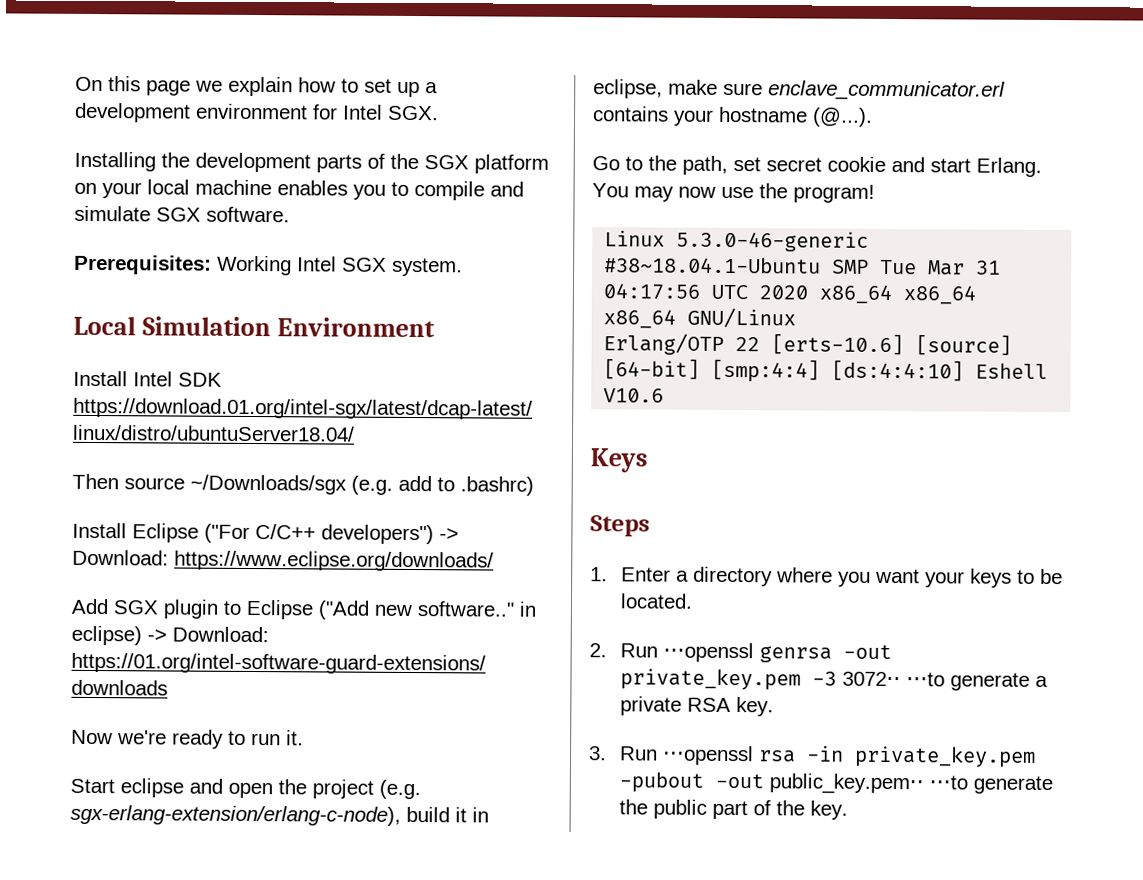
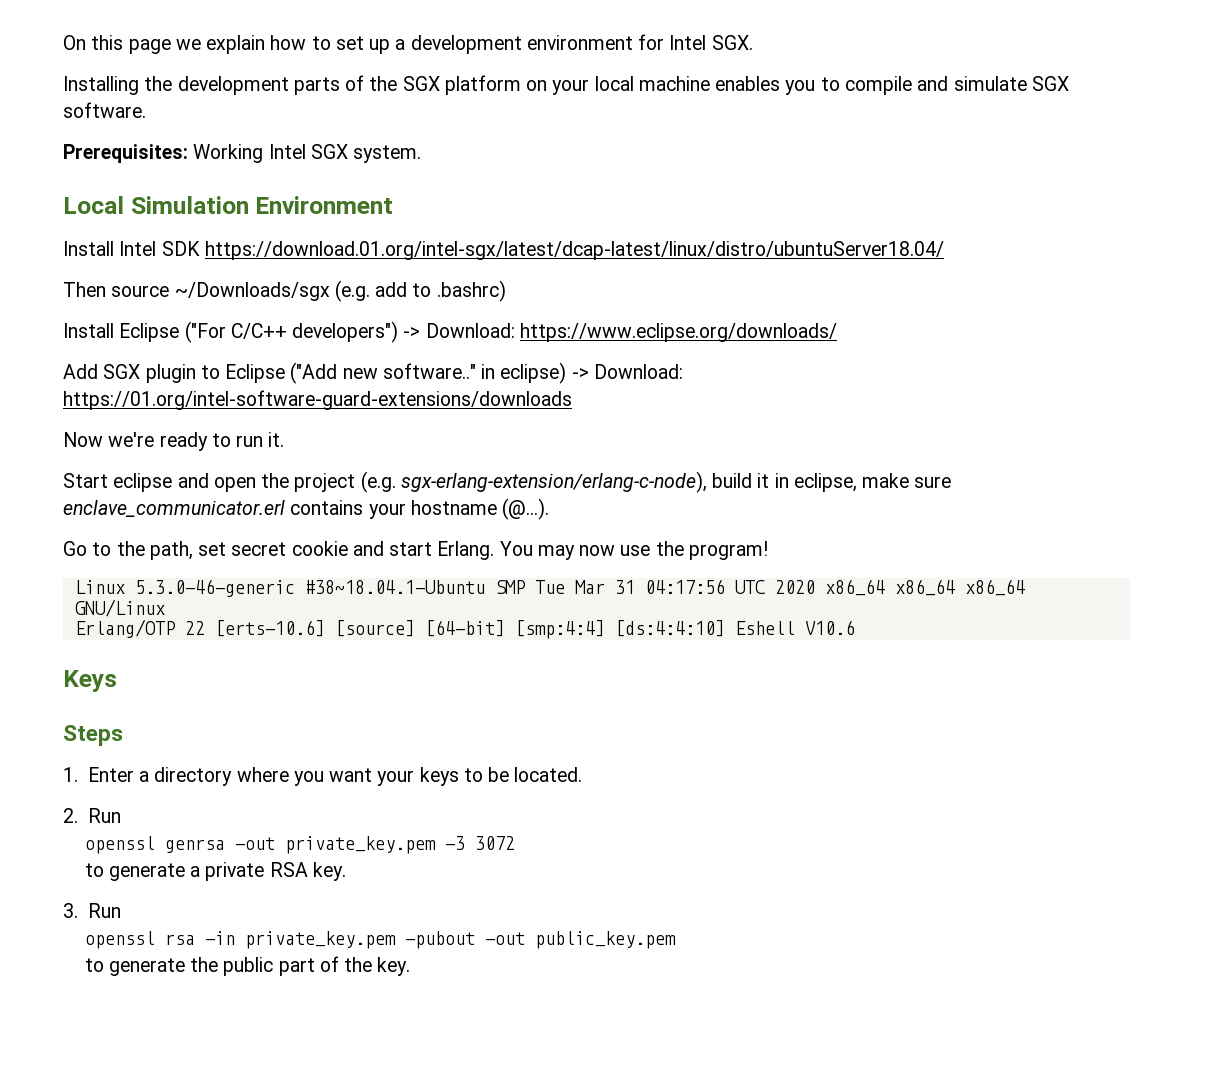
[662,642,754,663] ⋅⋅⋅openssl -> [84,836,155,854] // openssl
[841,671,945,687] 3072⋅⋅ ⋅⋅⋅to -> [474,836,515,850] [84,863,104,877] 3072 // to
[661,745,754,766] ⋅⋅⋅openssl -> [84,931,155,949] // openssl
[768,773,968,795] public_key.pem⋅⋅ ⋅⋅⋅to -> [534,931,676,949] [84,958,104,972] public_key.pem // to

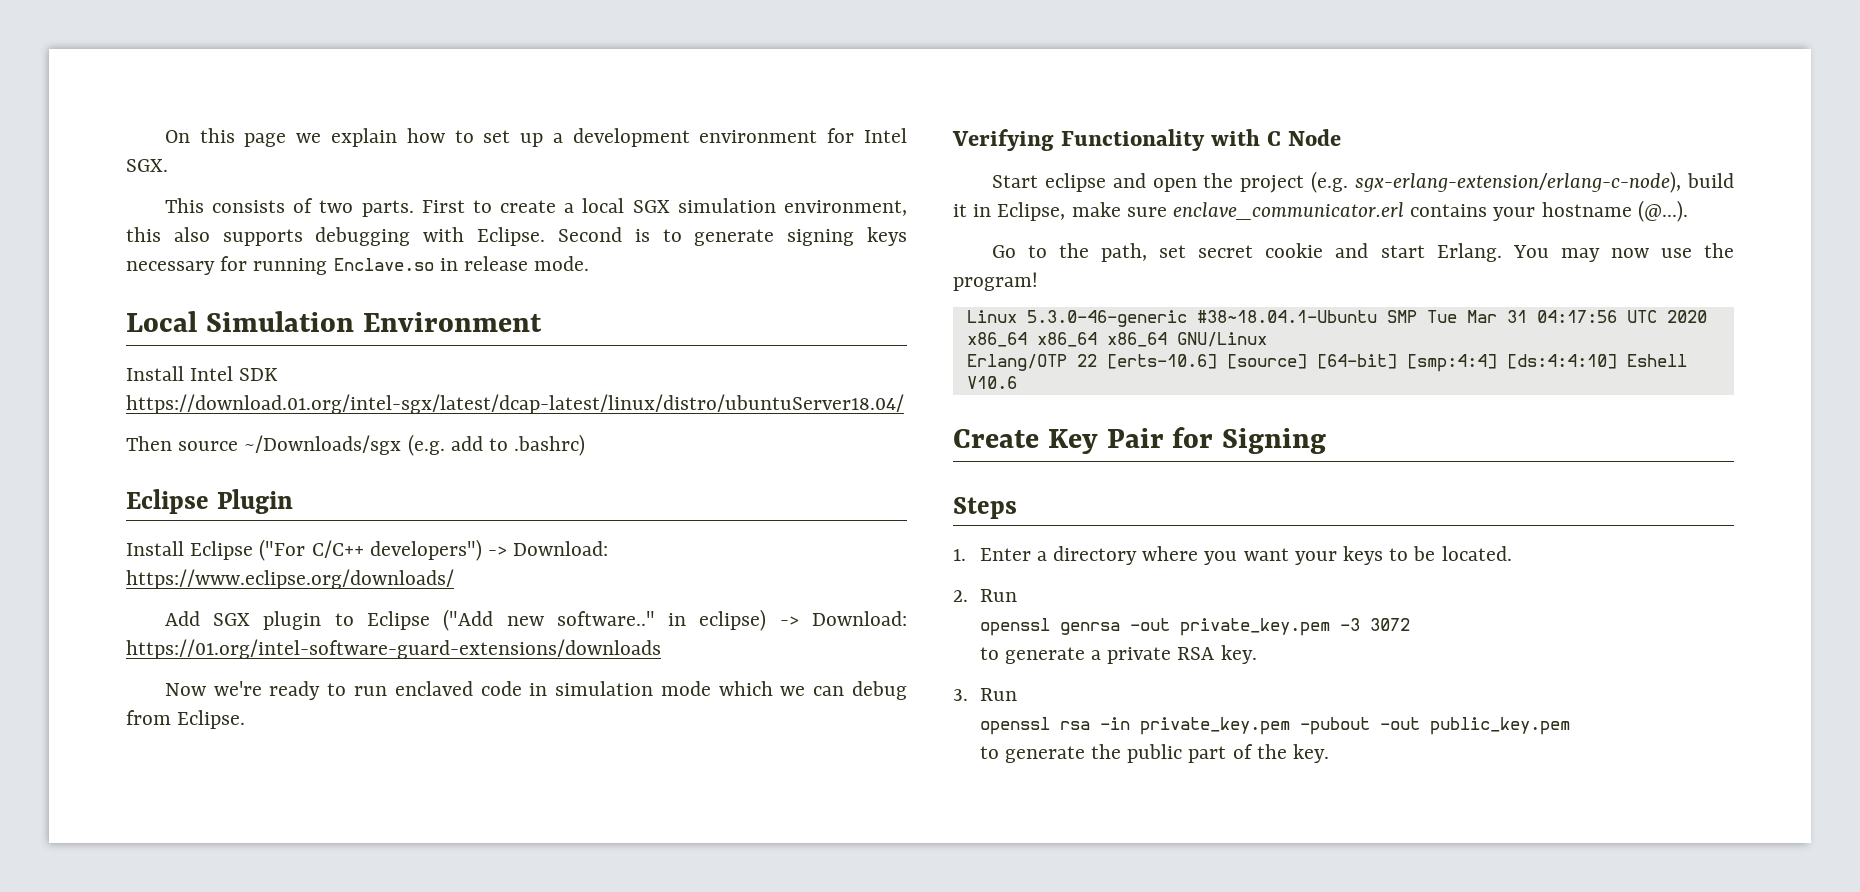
[63,75,1069,95] [63,102,146,118] [63,144,422,163] Installing the development parts of the SGX platform on your local machine enables you to compile and simulate SGX software. // Prerequisites: Working Intel SGX system. -> [164,198,907,217] [126,227,907,246] [126,256,590,275] This consists of two parts. First to create a local SGX simulation environment, this also supports debugging with Eclipse. Second is to generate signing keys necessary for running Enclave.so in release mode.
(506, 291) none -> [126,489,293,514] // Eclipse Plugin
[268,432,285,447] it. -> [394,681,907,700] [126,710,246,729] [952,129,1342,151] enclaved code in simulation mode which we can debug from Eclipse. // Verifying Functionality with C Node
[793,473,857,492] eclipse, -> [997,202,1066,221] Eclipse,
[63,670,117,692] Keys -> [953,427,1327,454] Create Key Pair for Signing

